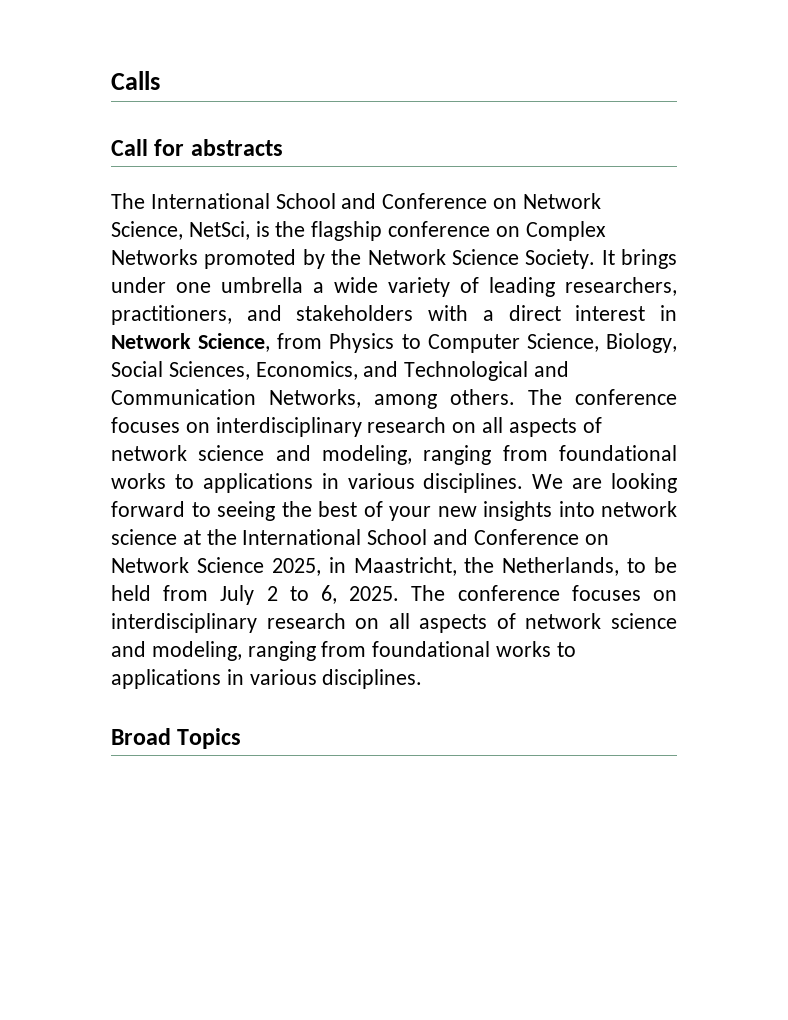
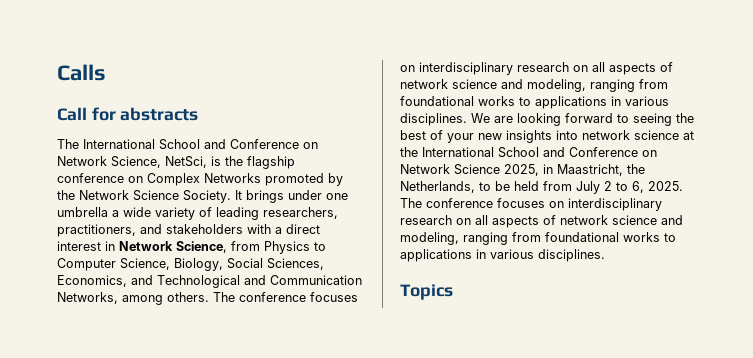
[111,728,171,745] Broad -> (605, 255) none

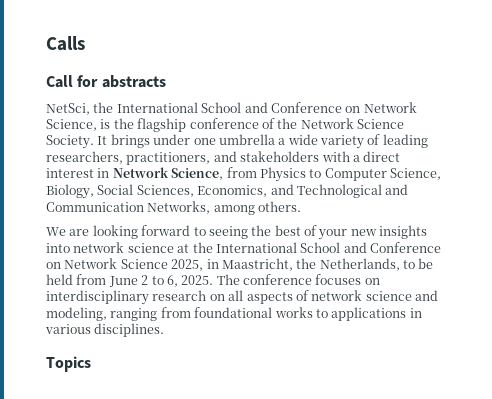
[57,139,79,149] The -> [46,102,114,115] NetSci, the
[165,156,207,168] NetSci, -> (97, 125) none
[128,173,343,186] on Complex Networks promoted by -> [261,118,275,129] of
[213,292,358,302] [400,62,673,75] [400,79,668,92] [400,96,669,109] [400,113,467,126] The conference focuses on interdisciplinary research on all aspects of network science and modeling, ranging from foundational works to applications in various disciplines. -> (302, 206) //
[576,181,600,194] July -> [108,276,138,287] June

